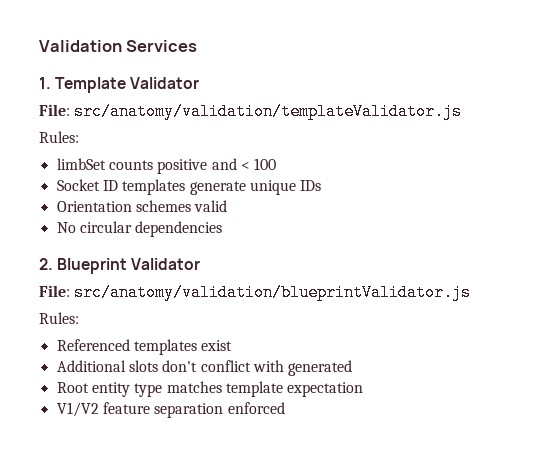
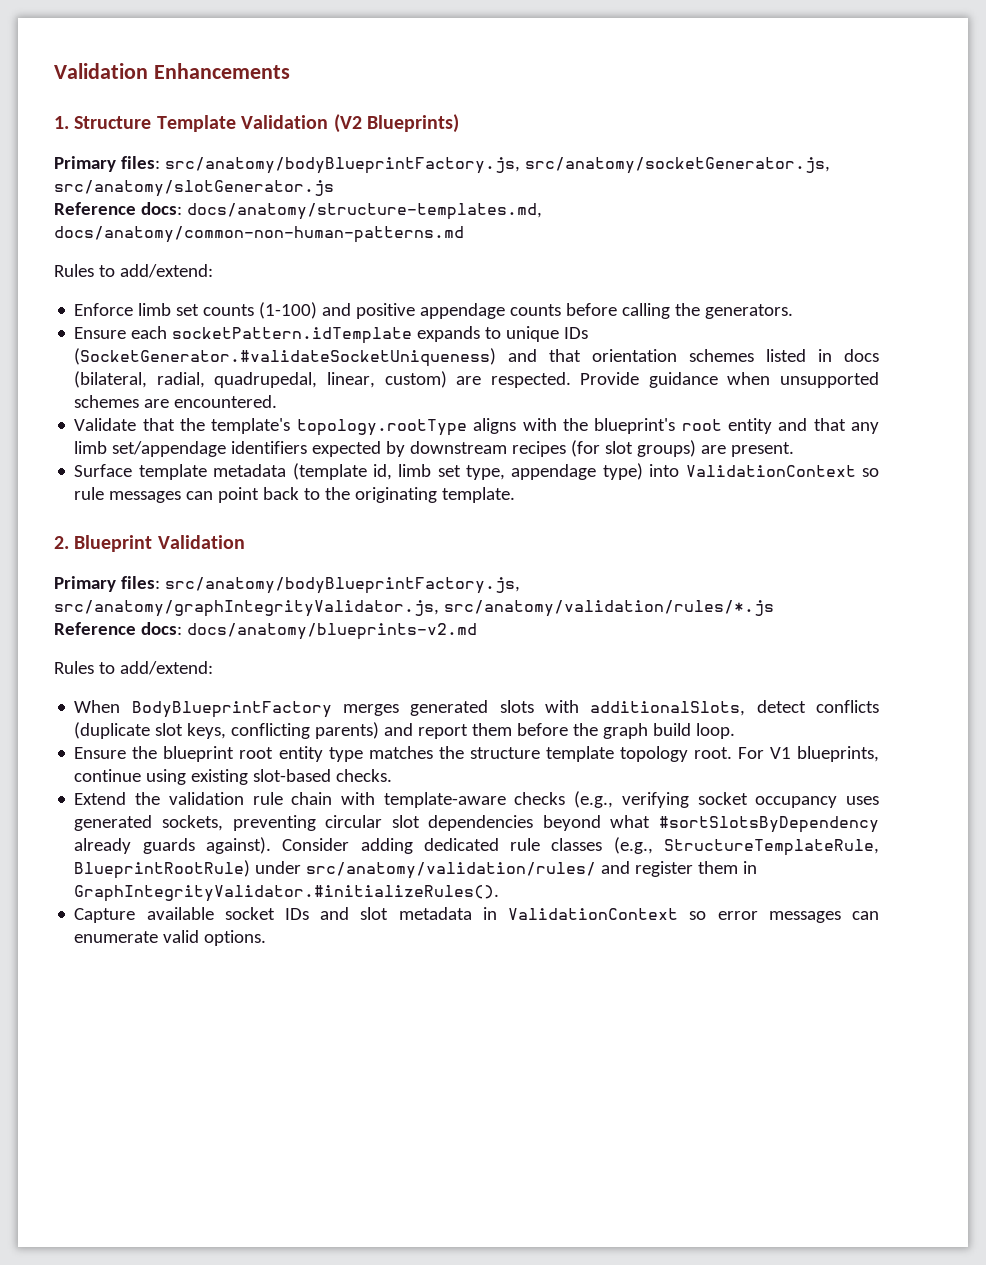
[39,40,198,52] Validation Services -> [54,63,290,79] Validation Enhancements
[55,77,200,93] [39,103,463,120] [39,131,79,143] [56,158,277,174] [56,179,322,195] [56,200,228,212] [56,221,223,237] [39,258,201,274] [39,284,472,301] [39,312,79,324] [56,339,233,355] [56,360,353,376] [56,381,364,397] [56,402,285,418] Template Validator // File: src/anatomy/validation/templateValidator.js // Rules: // limbSet counts positive and < 100 // Socket ID templates generate unique IDs // Orientation schemes valid // No circular dependencies // 2. Blueprint Validator // File: src/anatomy/validation/blueprintValidator.js // Rules: // Referenced templates exist // Additional slots don't conflict with generated // Root entity type matches template expectation // V1/V2 feature separation enforced -> [74,114,459,133] [54,156,830,174] [54,180,334,197] [54,202,542,220] [54,226,464,243] [54,264,213,278] [74,302,794,319] [74,326,589,344] [74,348,880,367] [74,371,879,388] [74,395,278,408] [74,418,880,436] [74,440,795,457] [74,463,879,480] [74,487,516,503] [54,535,245,552] [54,576,520,594] [54,600,774,617] [54,622,477,640] [54,661,213,675] [74,700,879,718] [74,722,736,739] [74,746,879,762] [74,769,393,785] [74,791,879,808] [74,815,879,833] [74,837,879,856] [74,860,758,879] [74,885,500,902] [74,907,879,923] [74,930,267,946] Structure Template Validation (V2 Blueprints) // Primary files: src/anatomy/bodyBlueprintFactory.js, src/anatomy/socketGenerator.js, src/anatomy/slotGenerator.js // Reference docs: docs/anatomy/structure-templates.md, docs/anatomy/common-non-human-patterns.md // Rules to add/extend: // Enforce limb set counts (1-100) and positive appendage counts before calling the generators. // Ensure each socketPattern.idTemplate expands to unique IDs (SocketGenerator.#validateSocketUniqueness) and that orientation schemes listed in docs (bilateral, radial, quadrupedal, linear, custom) are respected. Provide guidance when unsupported schemes are encountered. // Validate that the template's topology.rootType aligns with the blueprint's root entity and that any limb set/appendage identifiers expected by downstream recipes (for slot groups) are present. // Surface template metadata (template id, limb set type, appendage type) into ValidationContext so rule messages can point back to the originating template. // 2. Blueprint Validation // Primary files: src/anatomy/bodyBlueprintFactory.js, src/anatomy/graphIntegrityValidator.js, src/anatomy/validation/rules/*.js // Reference docs: docs/anatomy/blueprints-v2.md // Rules to add/extend: // When BodyBlueprintFactory merges generated slots with additionalSlots, detect conflicts (duplicate slot keys, conflicting parents) and report them before the graph build loop. // Ensure the blueprint root entity type matches the structure template topology root. For V1 blueprints, continue using existing slot-based checks. // Extend the validation rule chain with template-aware checks (e.g., verifying socket occupancy uses generated sockets, preventing circular slot dependencies beyond what #sortSlotsByDependency already guards against). Consider adding dedicated rule classes (e.g., StructureTemplateRule, BlueprintRootRule) under src/anatomy/validation/rules/ and register them in GraphIntegrityValidator.#initializeRules(). // Capture available socket IDs and slot metadata in ValidationContext so error messages can enumerate valid options.

